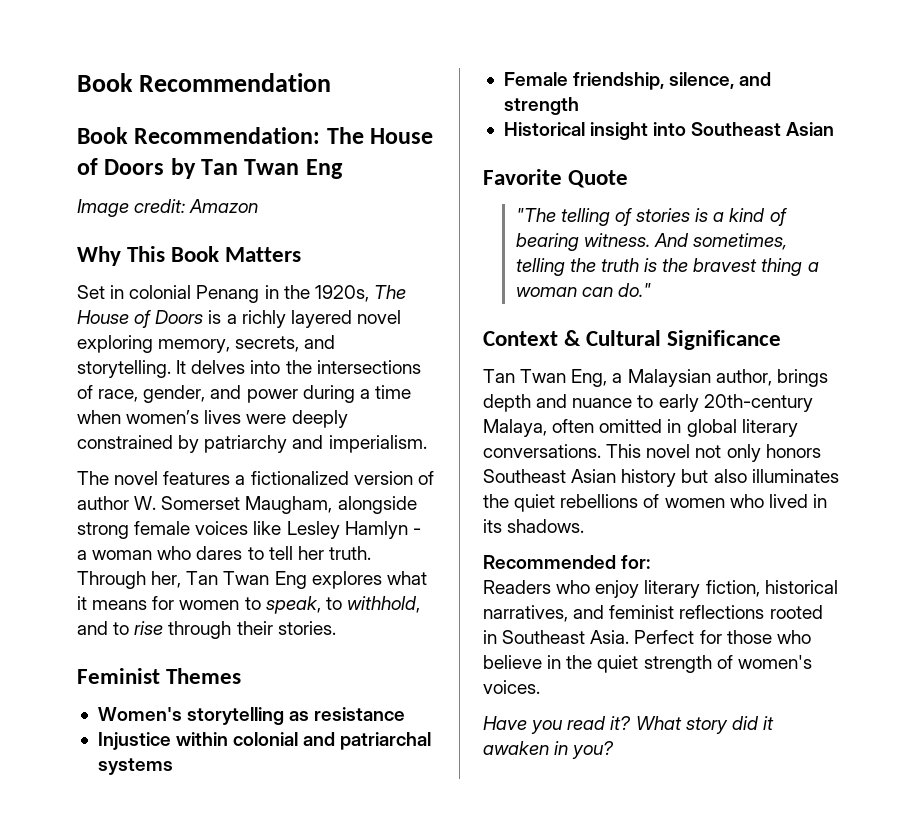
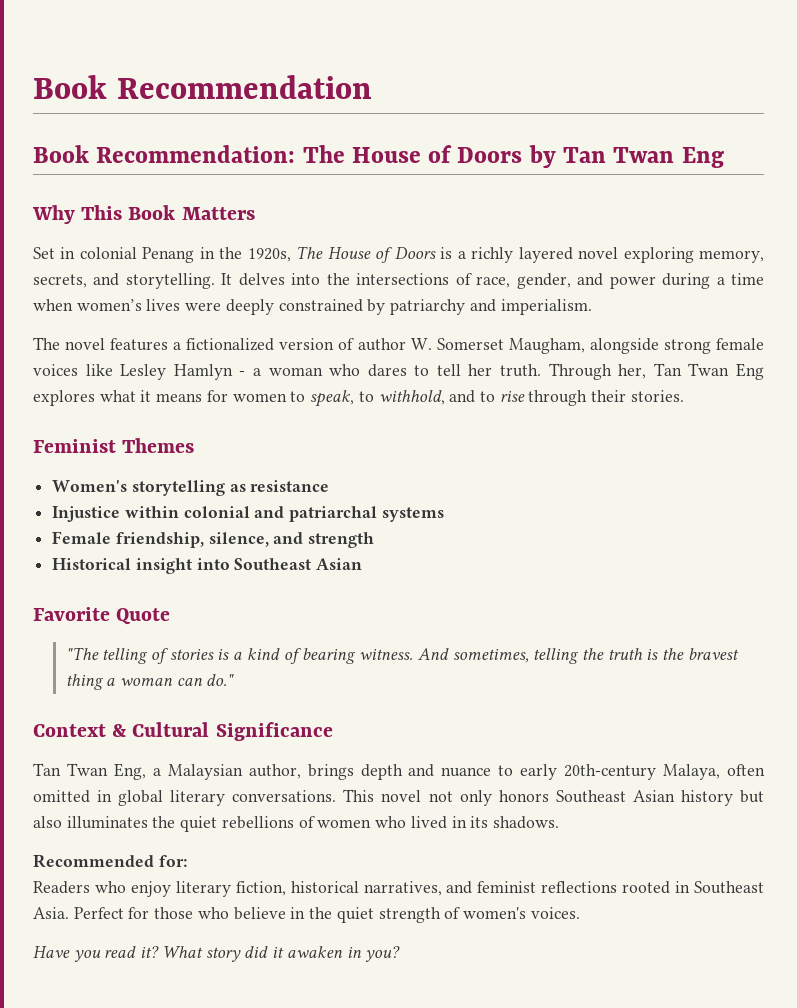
[77,199,259,217] // Image credit: Amazon -> (724, 157) none

